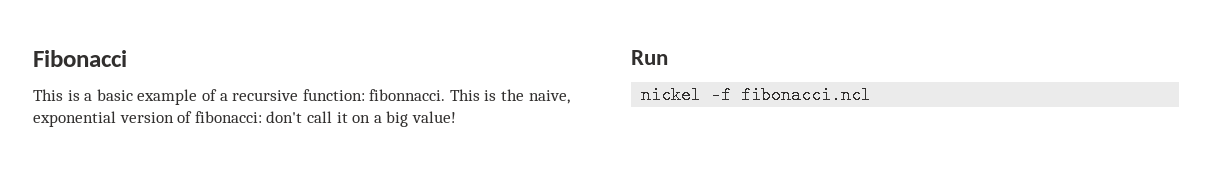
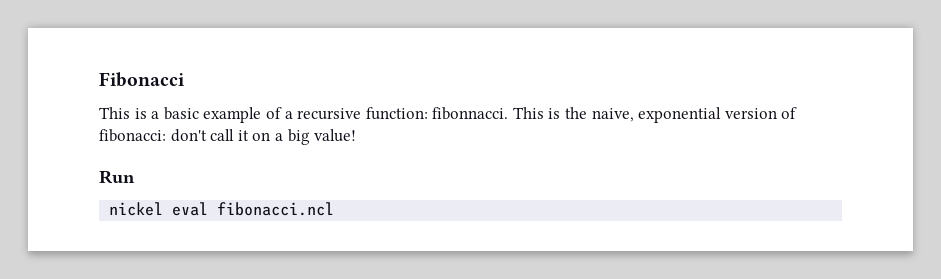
[711,86,732,104] -f -> [172,202,209,216] eval

